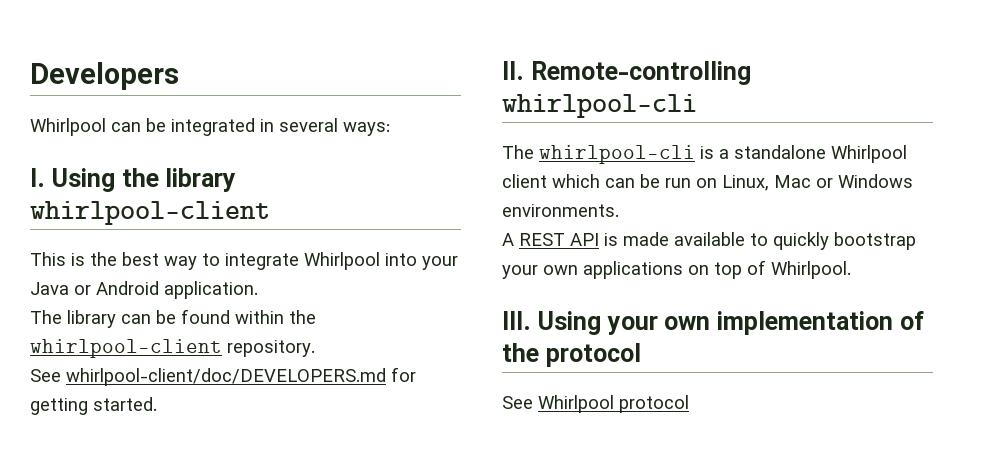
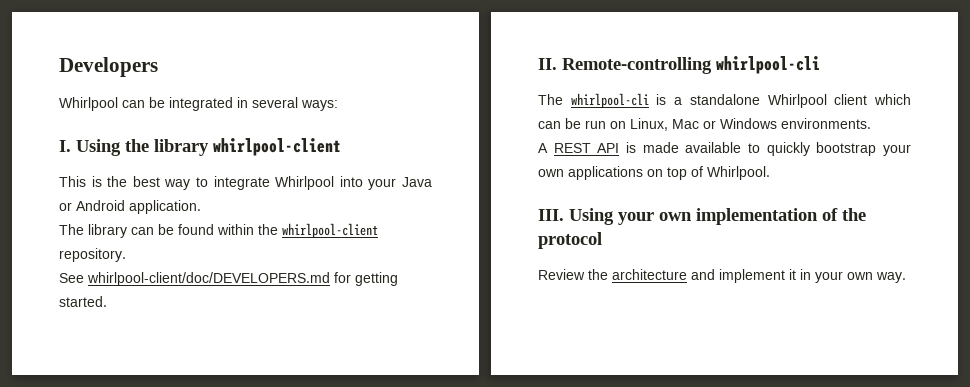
[502,395,689,413] See Whirlpool protocol -> [538,269,906,283] Review the architecture and implement it in your own way.

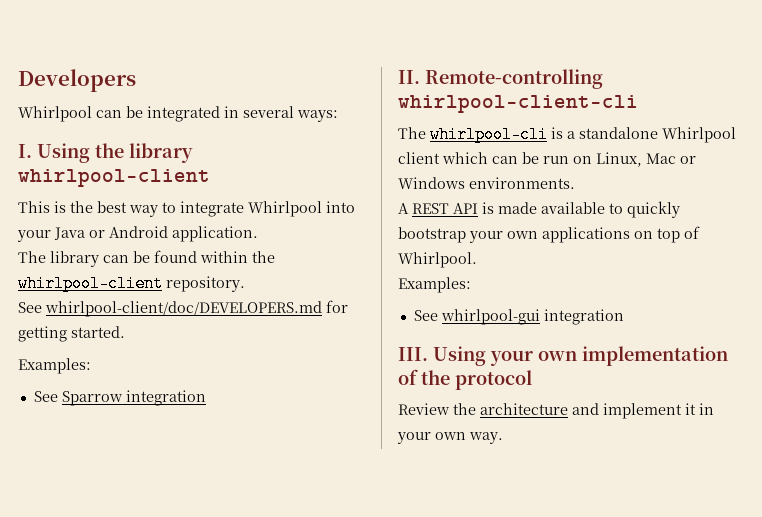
(107, 301) none -> [18,358,91,374] [33,390,206,406] // Examples: // See Sparrow integration
[716,56,820,74] whirlpool-cli -> [398,95,638,113] whirlpool-client-cli
(770, 173) none -> [398,277,471,293] [413,309,624,325] // Examples: // See whirlpool-gui integration

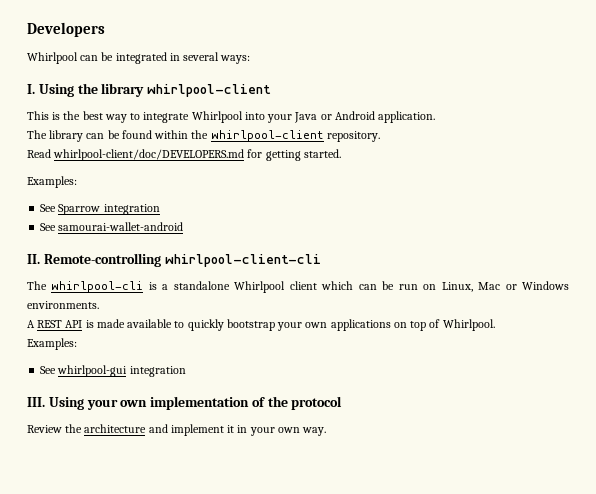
[18,302,42,313] See -> [27,149,51,158] Read
(206, 398) none -> [40,222,184,231] // See samourai-wallet-android

